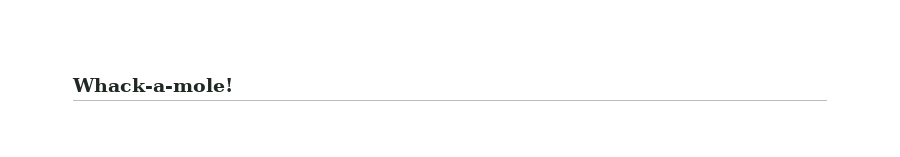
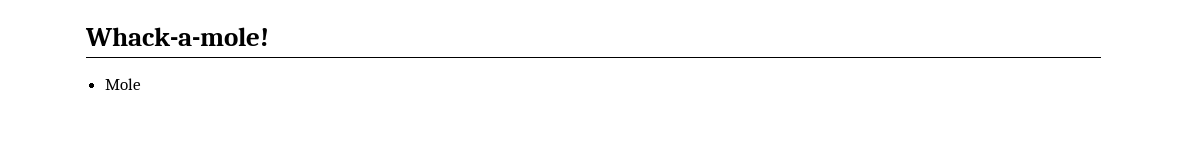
(233, 85) none -> [104,78,141,90] // Mole

